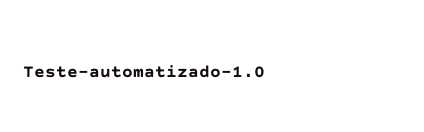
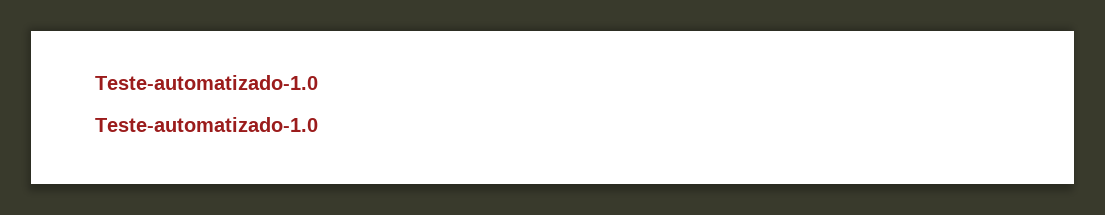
[23,65,265,78] Teste-automatizado-1.0 -> [95,75,318,90] [95,117,318,132] Teste-automatizado-1.0 // Teste-automatizado-1.0

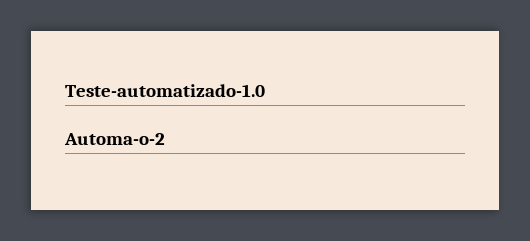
[95,117,318,132] Teste-automatizado-1.0 -> [64,133,165,145] Automa-o-2

